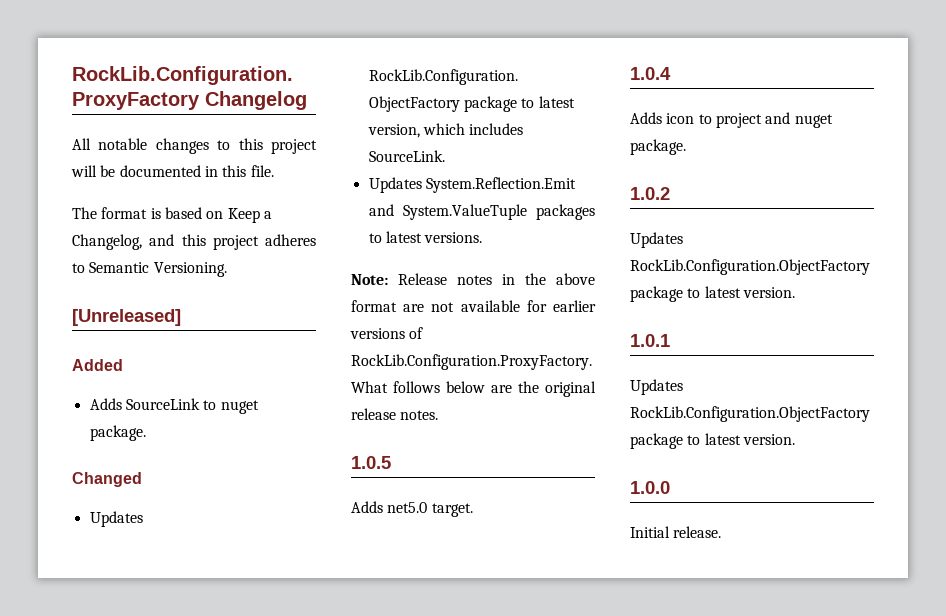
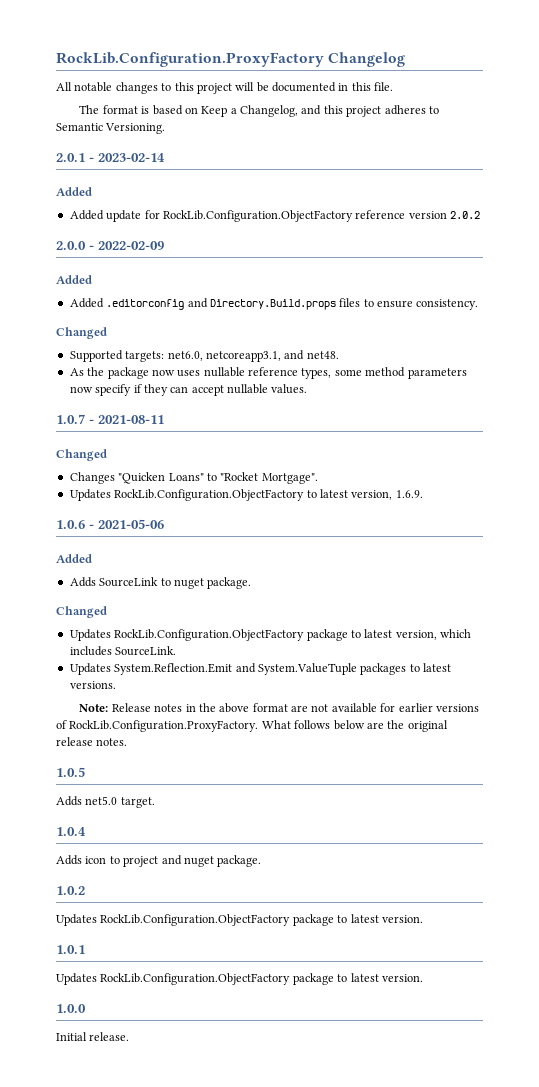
[72,309,181,326] [Unreleased] -> [56,153,165,162] [56,187,92,196] [69,210,480,222] [56,241,164,250] [56,275,92,284] [69,298,479,310] [56,327,107,339] [69,350,339,362] [69,367,467,379] [69,384,308,396] [56,414,164,424] [56,449,107,461] [69,472,318,484] [69,489,423,501] [56,519,164,529] 2.0.1 - 2023-02-14 // Added // Added update for RockLib.Configuration.ObjectFactory reference version 2.0.2 // 2.0.0 - 2022-02-09 // Added // Added .editorconfig and Directory.Build.props files to ensure consistency. // Changed // Supported targets: net6.0, netcoreapp3.1, and net48. // As the package now uses nullable reference types, some method parameters now specify if they can accept nullable values. // 1.0.7 - 2021-08-11 // Changed // Changes "Quicken Loans" to "Rocket Mortgage". // Updates RockLib.Configuration.ObjectFactory to latest version, 1.6.9. // 1.0.6 - 2021-05-06

